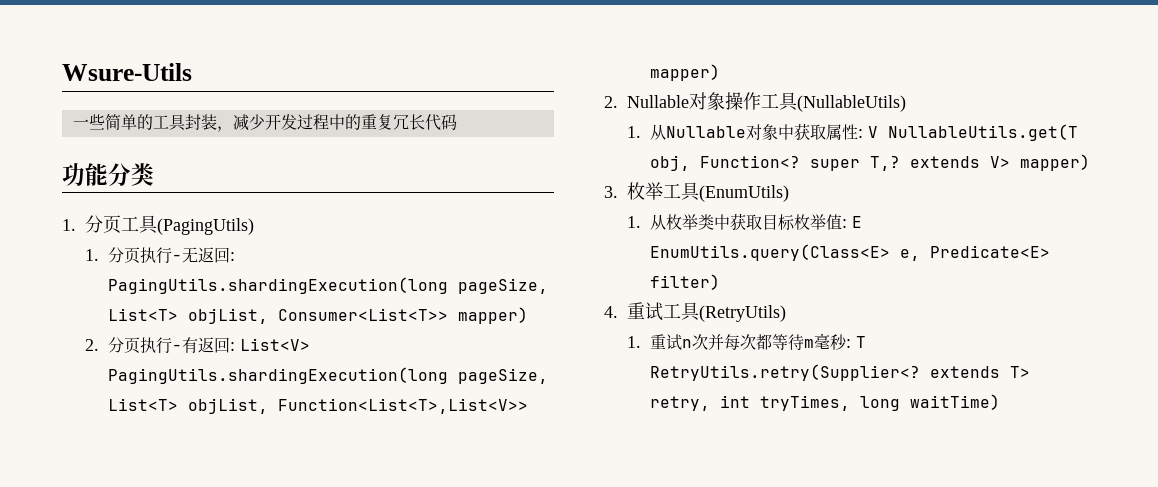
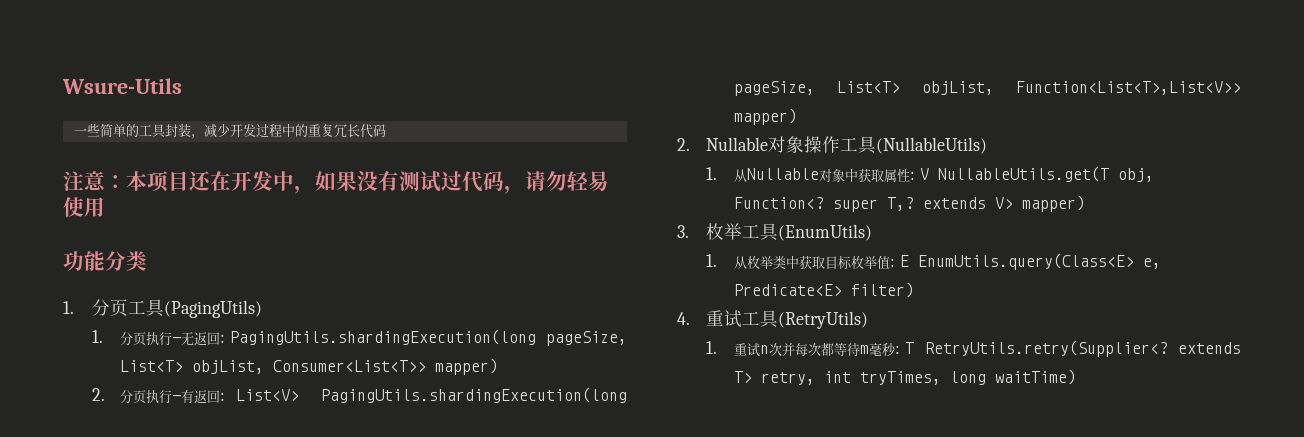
(457, 122) none -> [63,171,609,194] [63,197,105,217] // 注意：本项目还在开发中，如果没有测试过代码，请勿轻易使用

